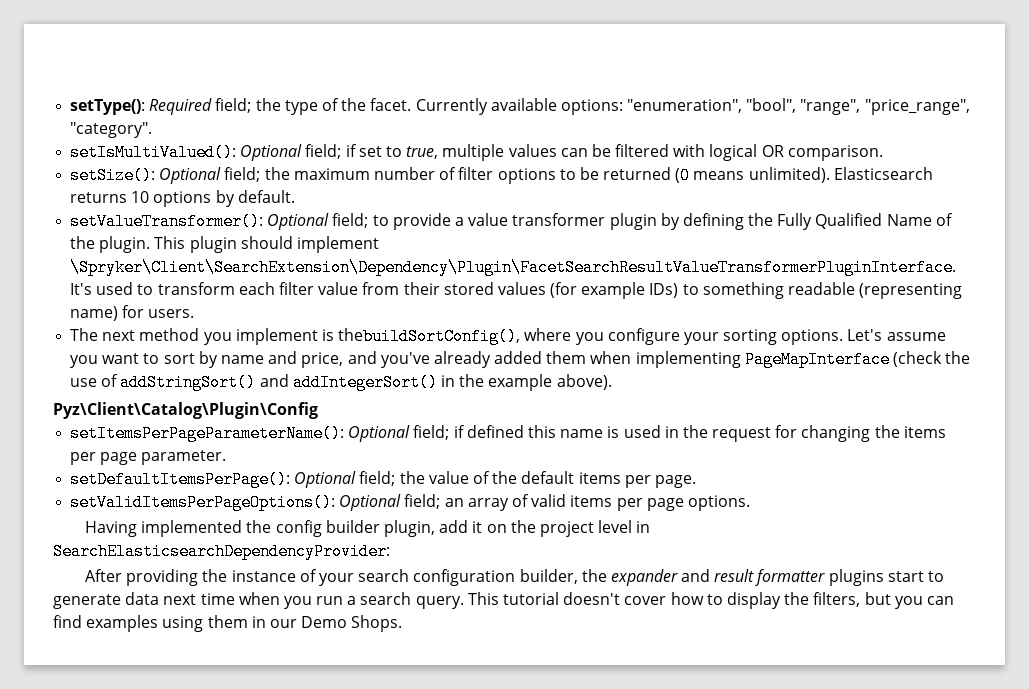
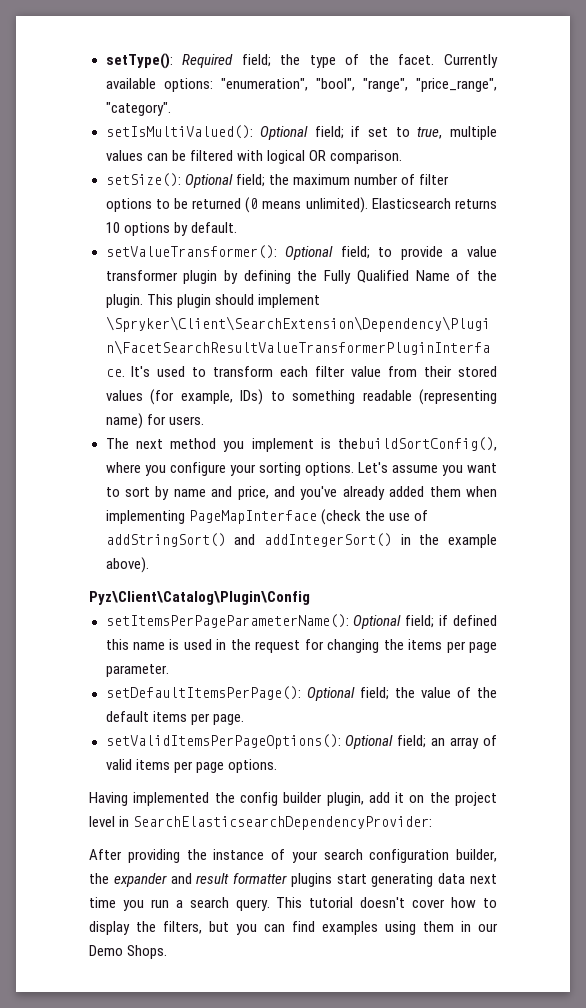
[581,282,646,299] example -> [180,390,233,404] example,
[928,571,945,582] [53,594,121,609] to generate -> [371,873,434,887] generating
[238,592,280,605] when -> (116, 902) none

